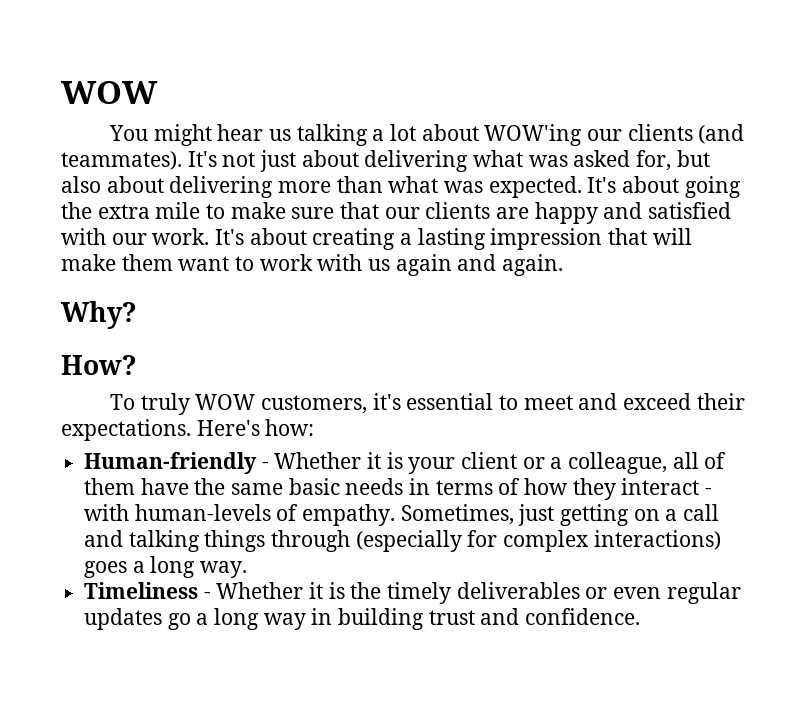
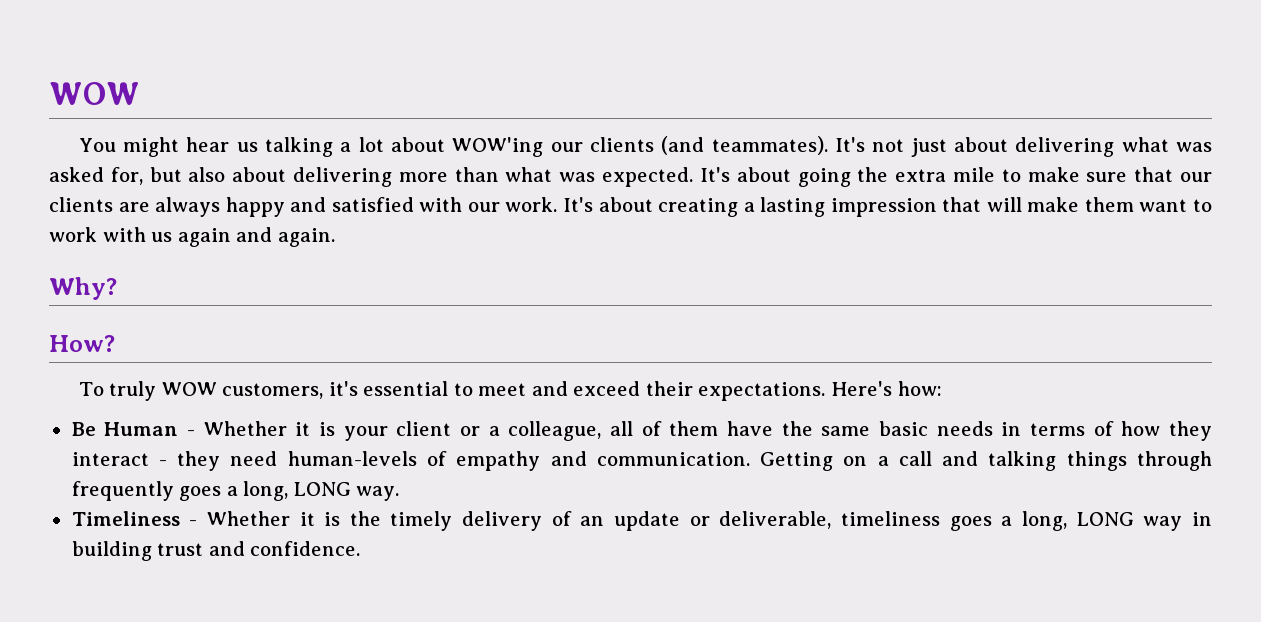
(530, 213) none -> [155,197,221,217] always
[84,452,258,474] Human-friendly -> [71,422,179,436] Be Human
[84,504,630,526] with human-levels of empathy. Sometimes, just getting -> [177,451,834,471] they need human-levels of empathy and communication. Getting
[355,530,721,552] [84,556,196,578] (especially for complex interactions) goes a long -> [71,481,351,501] frequently goes a long, LONG
[456,582,741,604] [84,608,260,630] deliverables or even regular updates go a long -> [462,511,1134,531] delivery of an update or deliverable, timeliness goes a long, LONG

